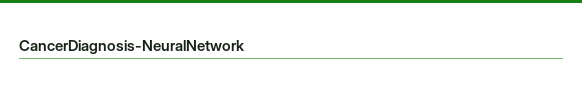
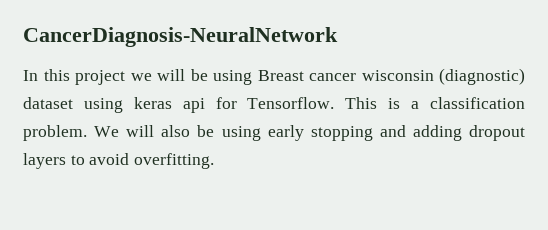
(245, 47) none -> [23,68,525,85] [23,97,526,113] [23,125,525,141] [23,153,215,169] // In this project we will be using Breast cancer wisconsin (diagnostic) dataset using keras api for Tensorflow. This is a classification problem. We will also be using early stopping and adding dropout layers to avoid overfitting.

